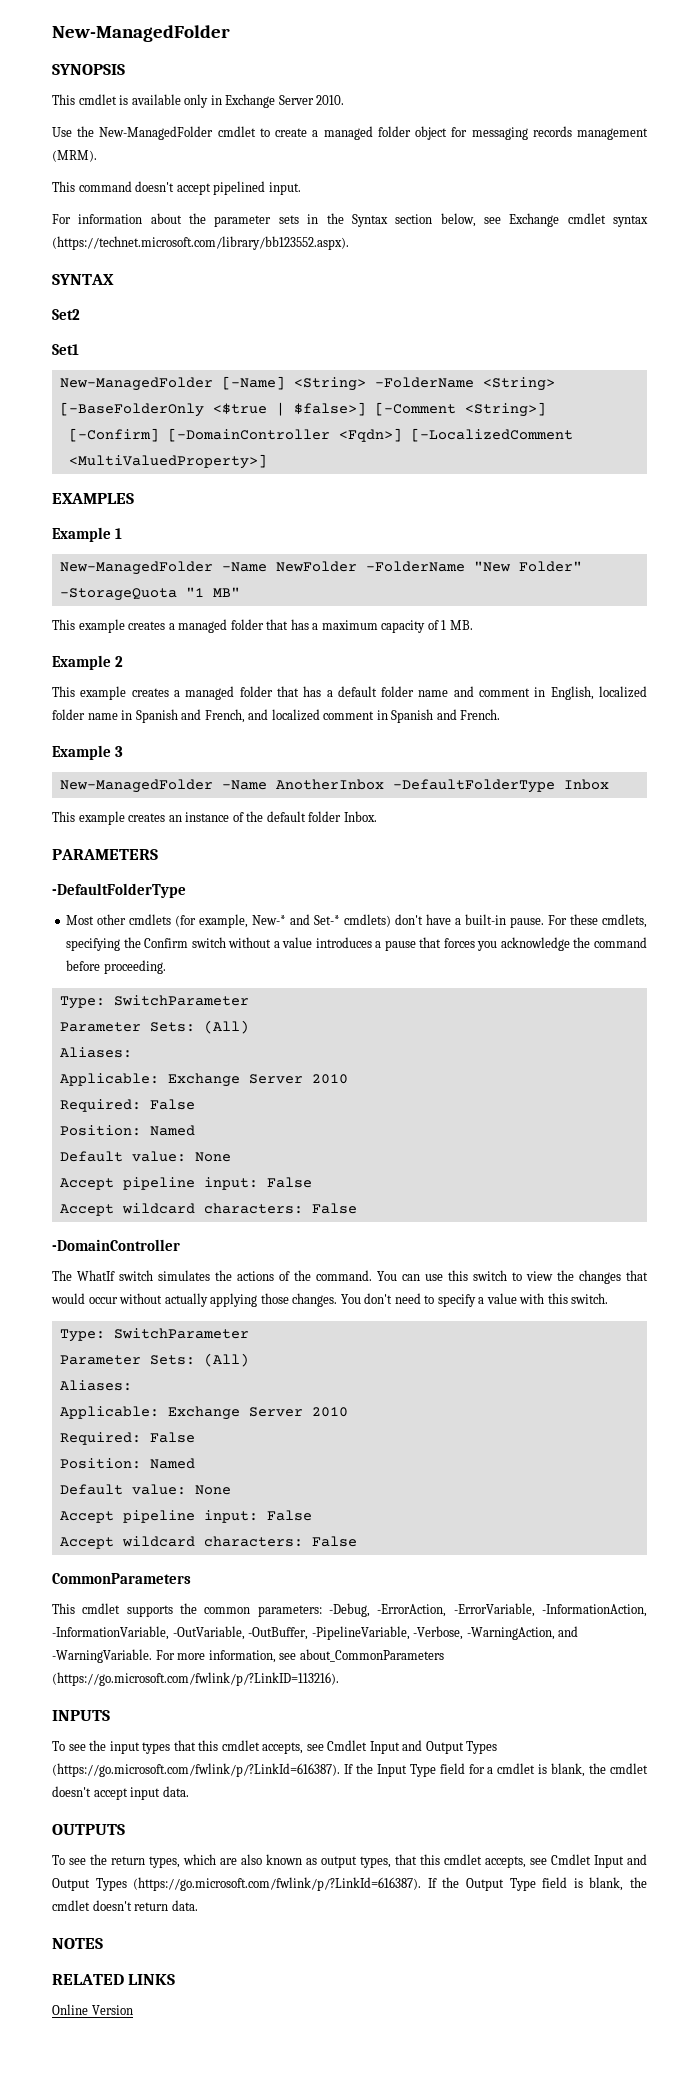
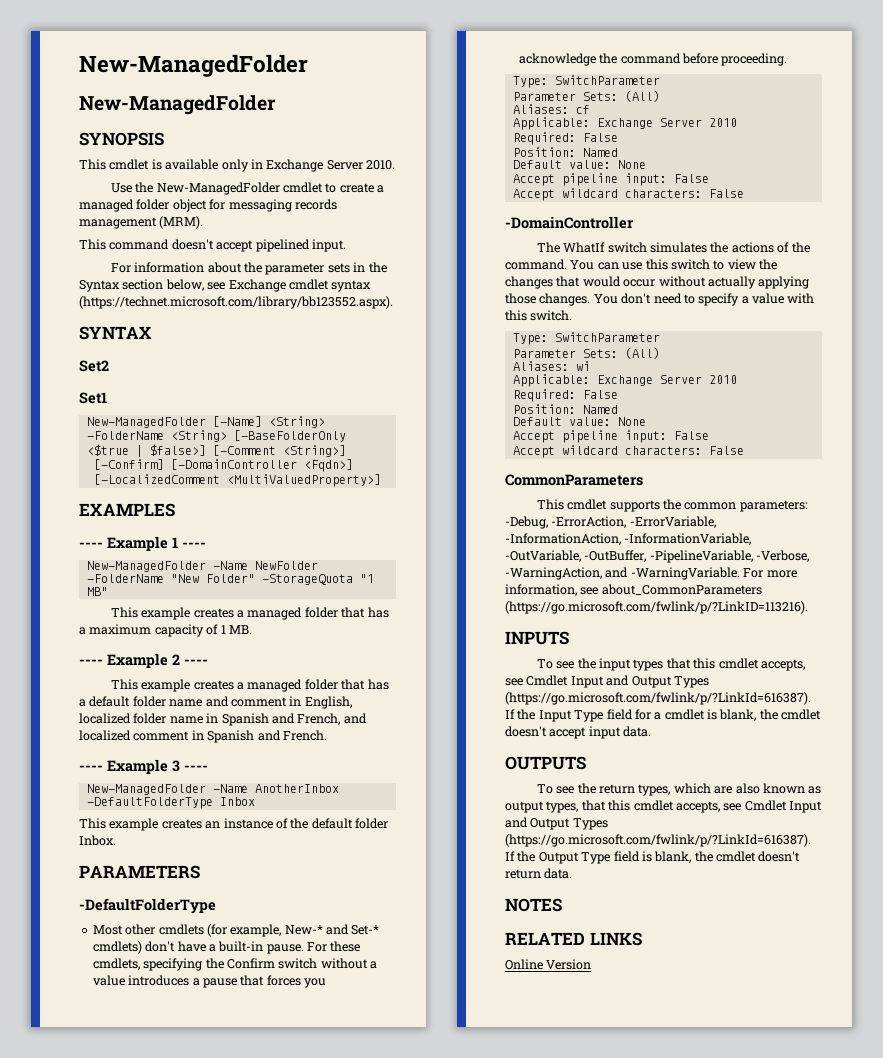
[52,25,230,42] New-ManagedFolder -> [79,54,308,77] [79,95,276,115] New-ManagedFolder // New-ManagedFolder
(134, 498) none -> [79,542,103,548] ----
(122, 533) none -> [182,542,206,548] ----
(473, 625) none -> [79,659,103,665] ----
(123, 661) none -> [184,659,208,665] ----
(501, 714) none -> [79,765,103,771] ----
(123, 751) none -> [184,765,208,771] ----
(132, 1052) none -> [575,105,590,114] cf
(132, 1385) none -> [575,361,590,371] wi

